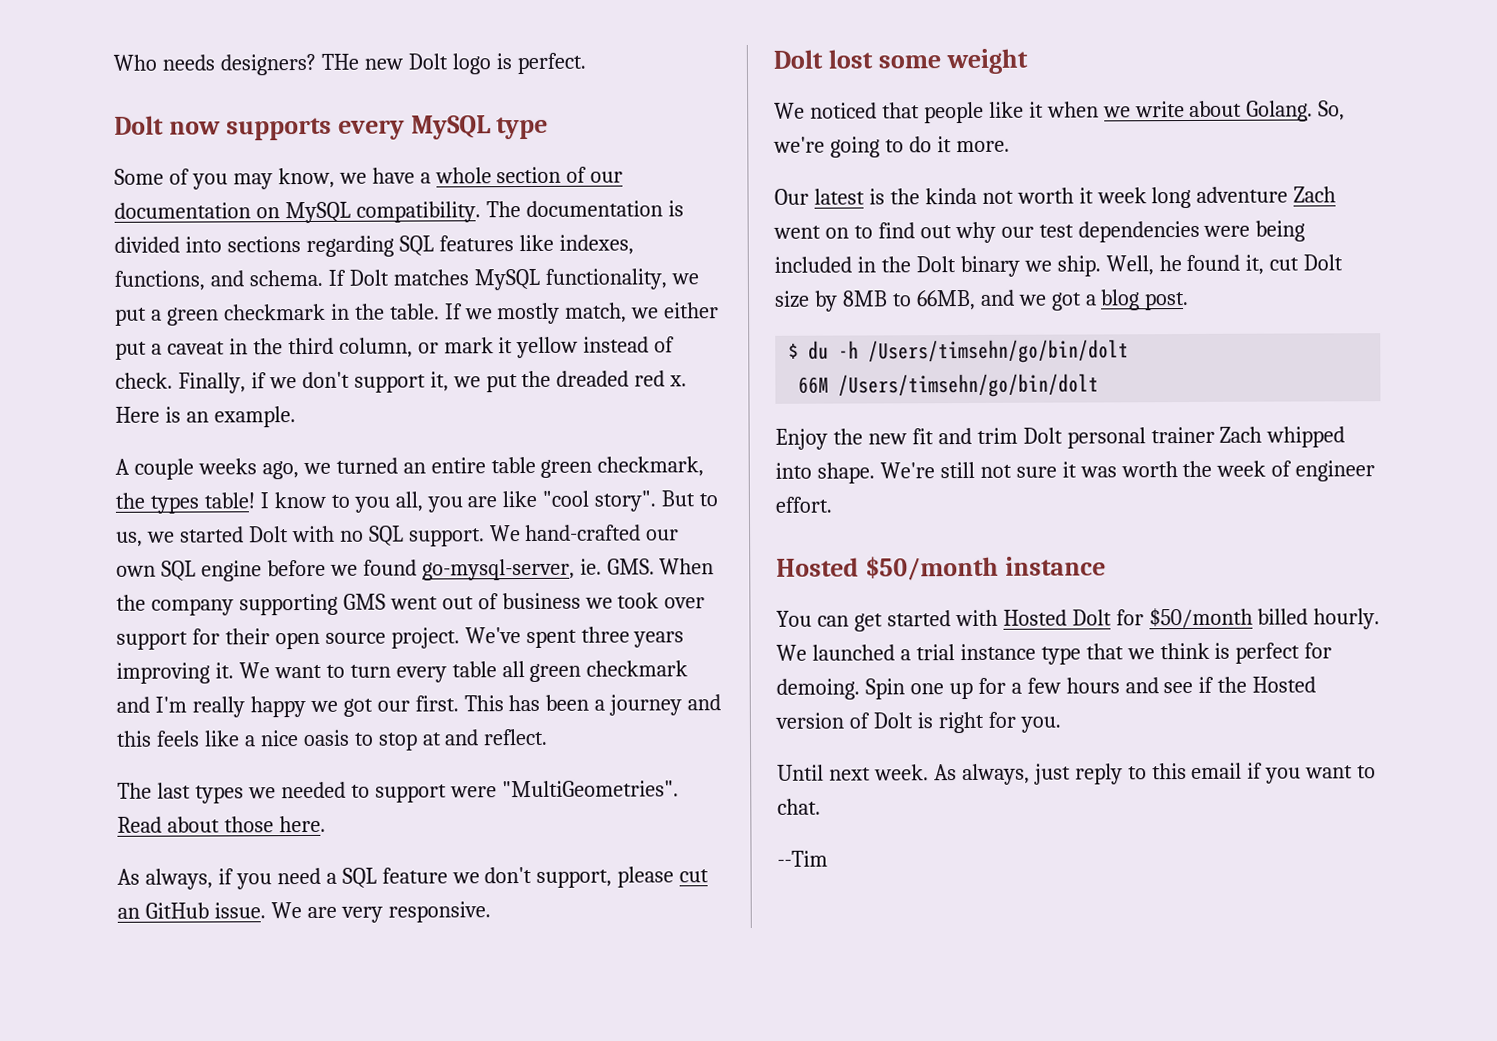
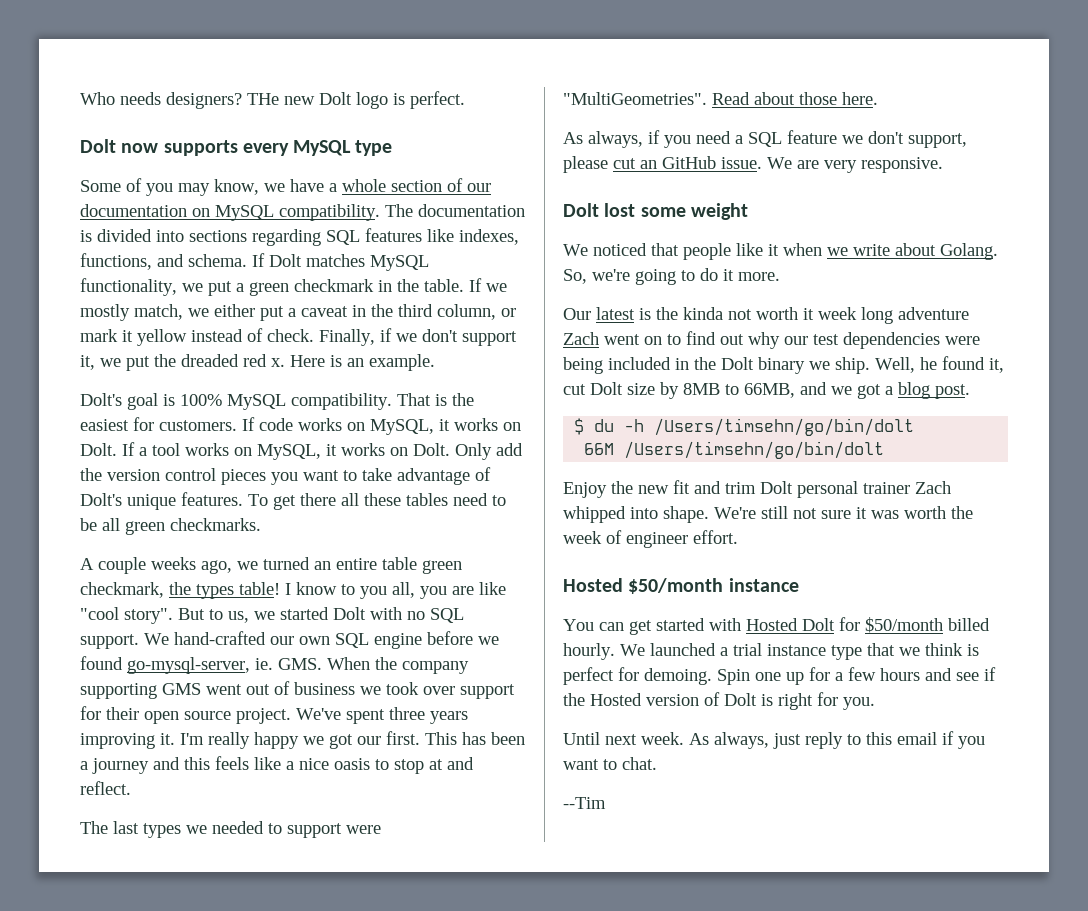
(296, 417) none -> [80,393,474,410] [80,417,521,435] [80,442,523,460] [80,467,491,485] [80,492,506,510] [80,518,261,535] // Dolt's goal is 100% MySQL compatibility. That is the easiest for customers. If code works on MySQL, it works on Dolt. If a tool works on MySQL, it works on Dolt. Only add the version control pieces you want to take advantage of Dolt's unique features. To get there all these tables need to be all green checkmarks.
[238,660,689,683] [116,696,150,713] We want to turn every table all green checkmark and -> (175, 739) none

